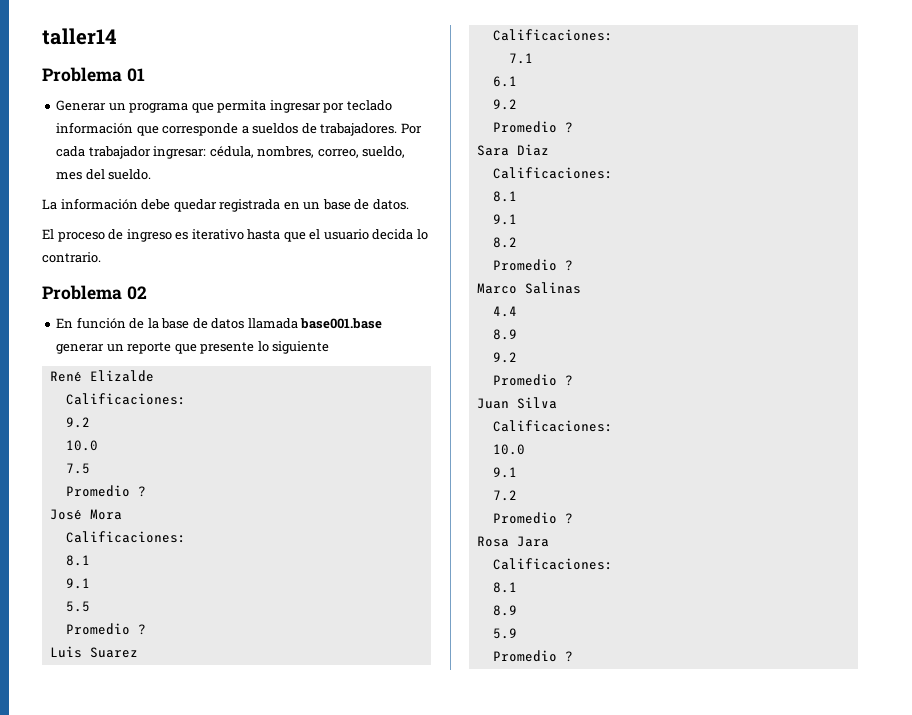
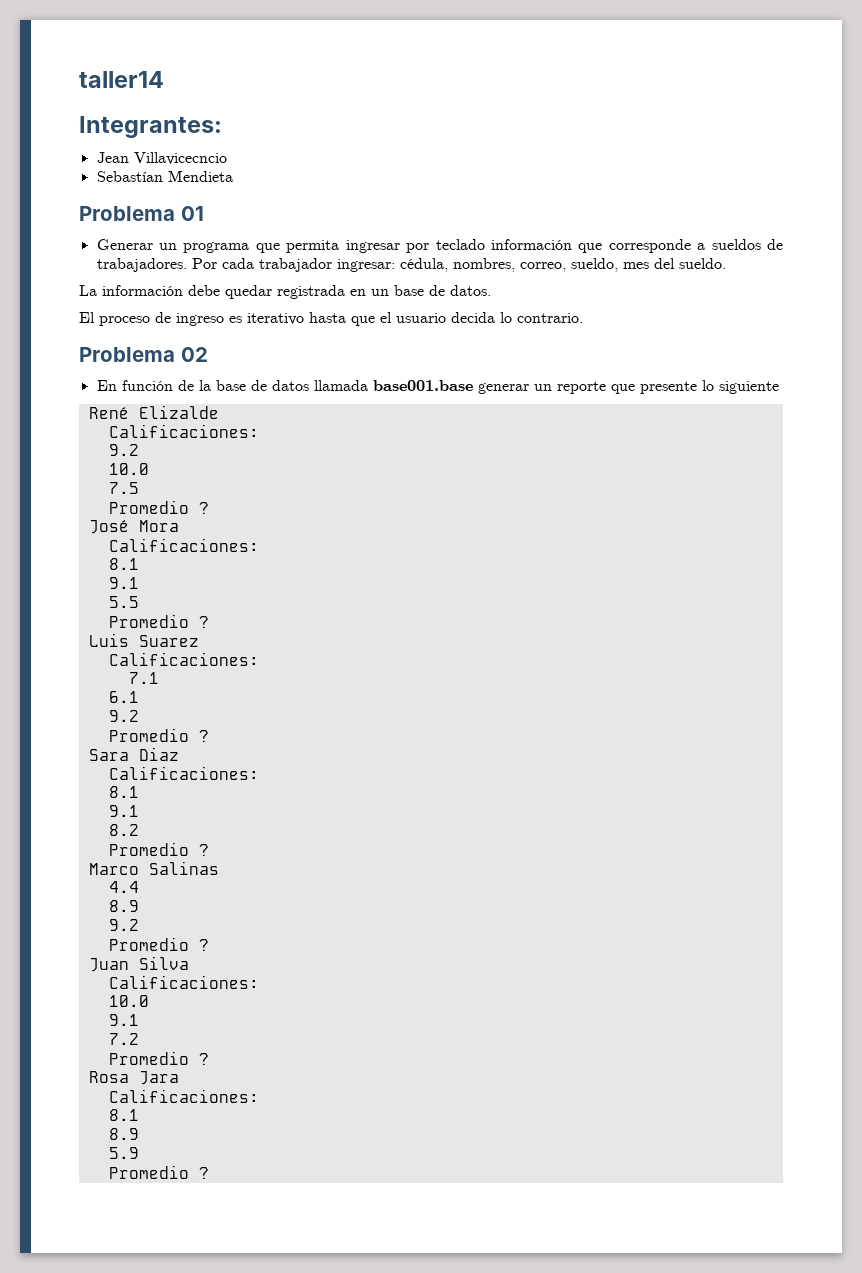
(117, 36) none -> [79,116,222,138] [96,152,227,165] [96,170,233,182] // Integrantes: // Jean Villavicecncio // Sebastían Mendieta

